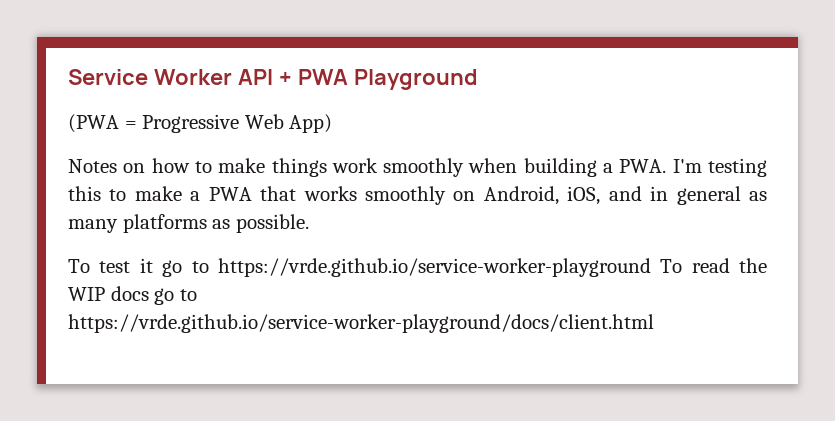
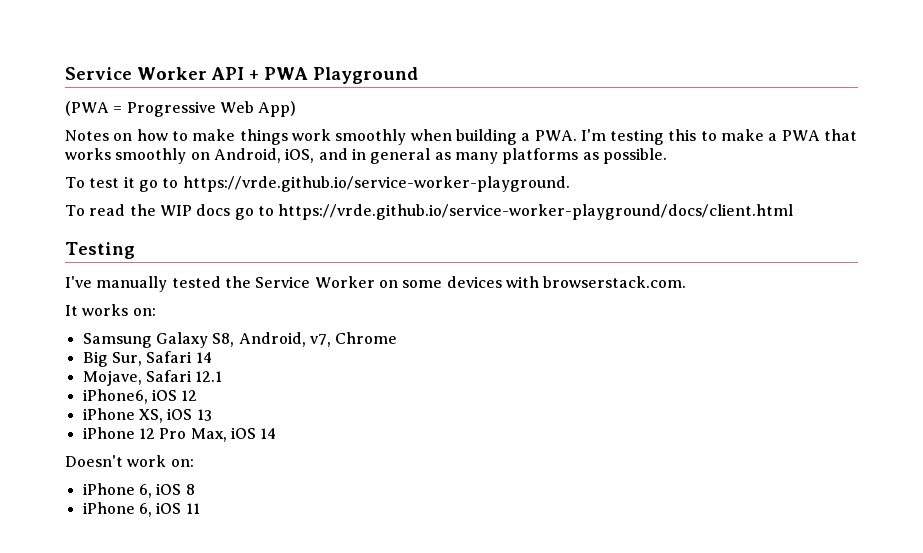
[217,258,651,277] https://vrde.github.io/service-worker-playground -> [182,176,570,192] https://vrde.github.io/service-worker-playground. //
(654, 323) none -> [65,242,135,259] [65,276,687,292] [65,304,156,316] [82,332,398,348] [82,351,212,367] [82,370,223,386] [82,389,198,404] [82,408,212,423] [82,427,277,442] [65,455,194,467] [82,483,195,498] [82,502,200,517] // Testing // I've manually tested the Service Worker on some devices with browserstack.com. // It works on: // Samsung Galaxy S8, Android, v7, Chrome // Big Sur, Safari 14 // Mojave, Safari 12.1 // iPhone6, iOS 12 // iPhone XS, iOS 13 // iPhone 12 Pro Max, iOS 14 // Doesn't work on: // iPhone 6, iOS 8 // iPhone 6, iOS 11

